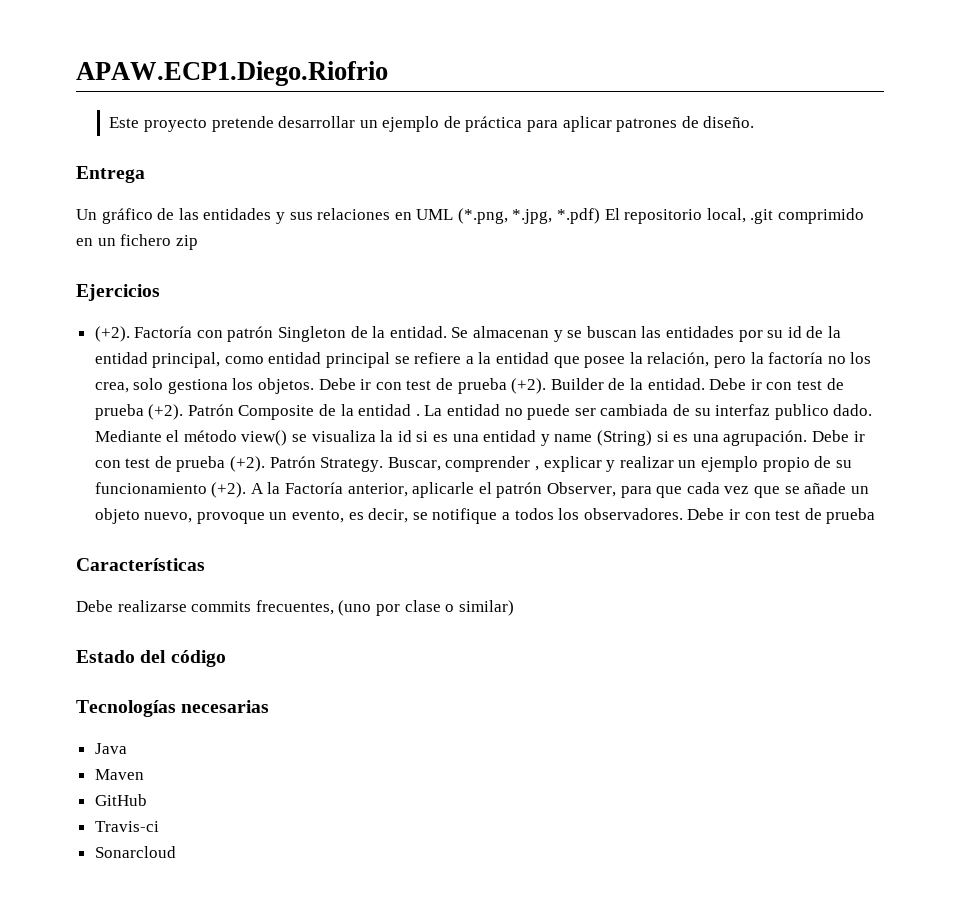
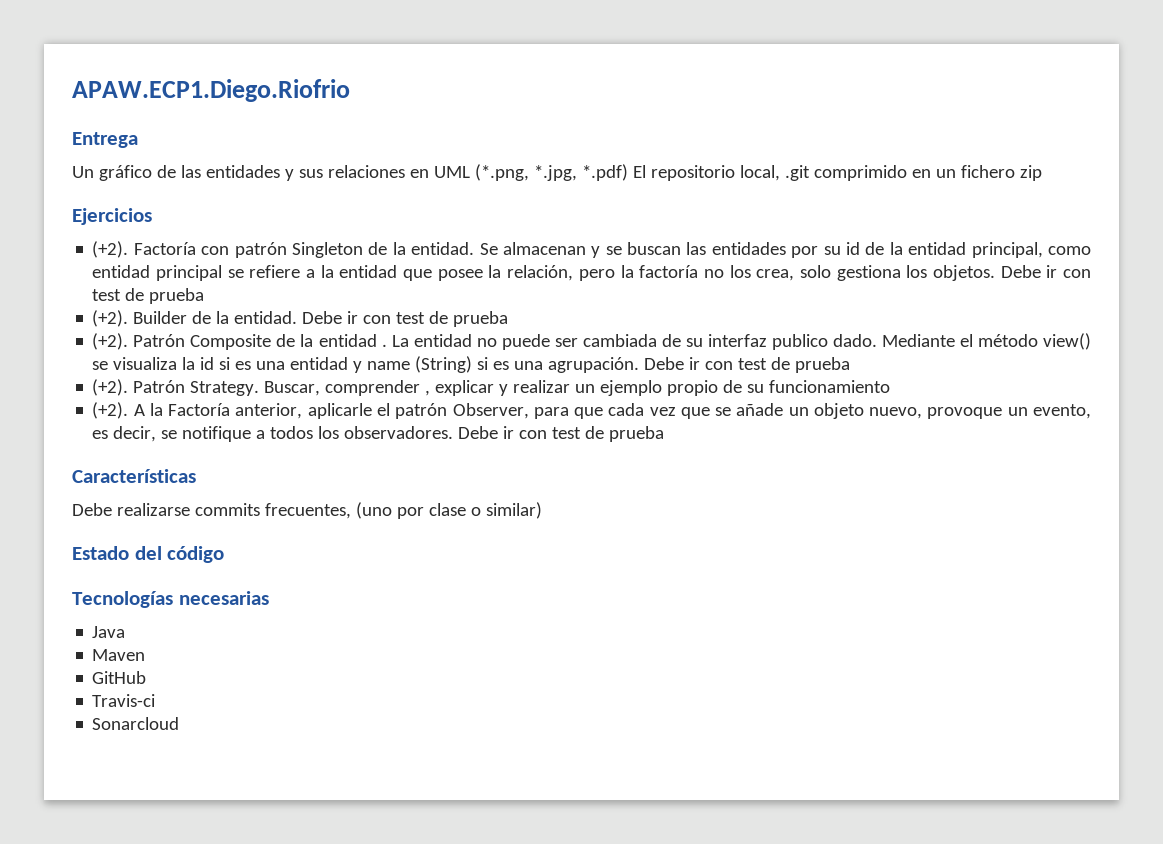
[109,116,755,132] // Este proyecto pretende desarrollar un ejemplo de práctica para aplicar patrones de diseño. -> (350, 90) none
(507, 386) none -> (205, 296) //
(144, 412) none -> (509, 319) //
(226, 464) none -> (851, 365) //
(207, 488) none -> (891, 386) //

